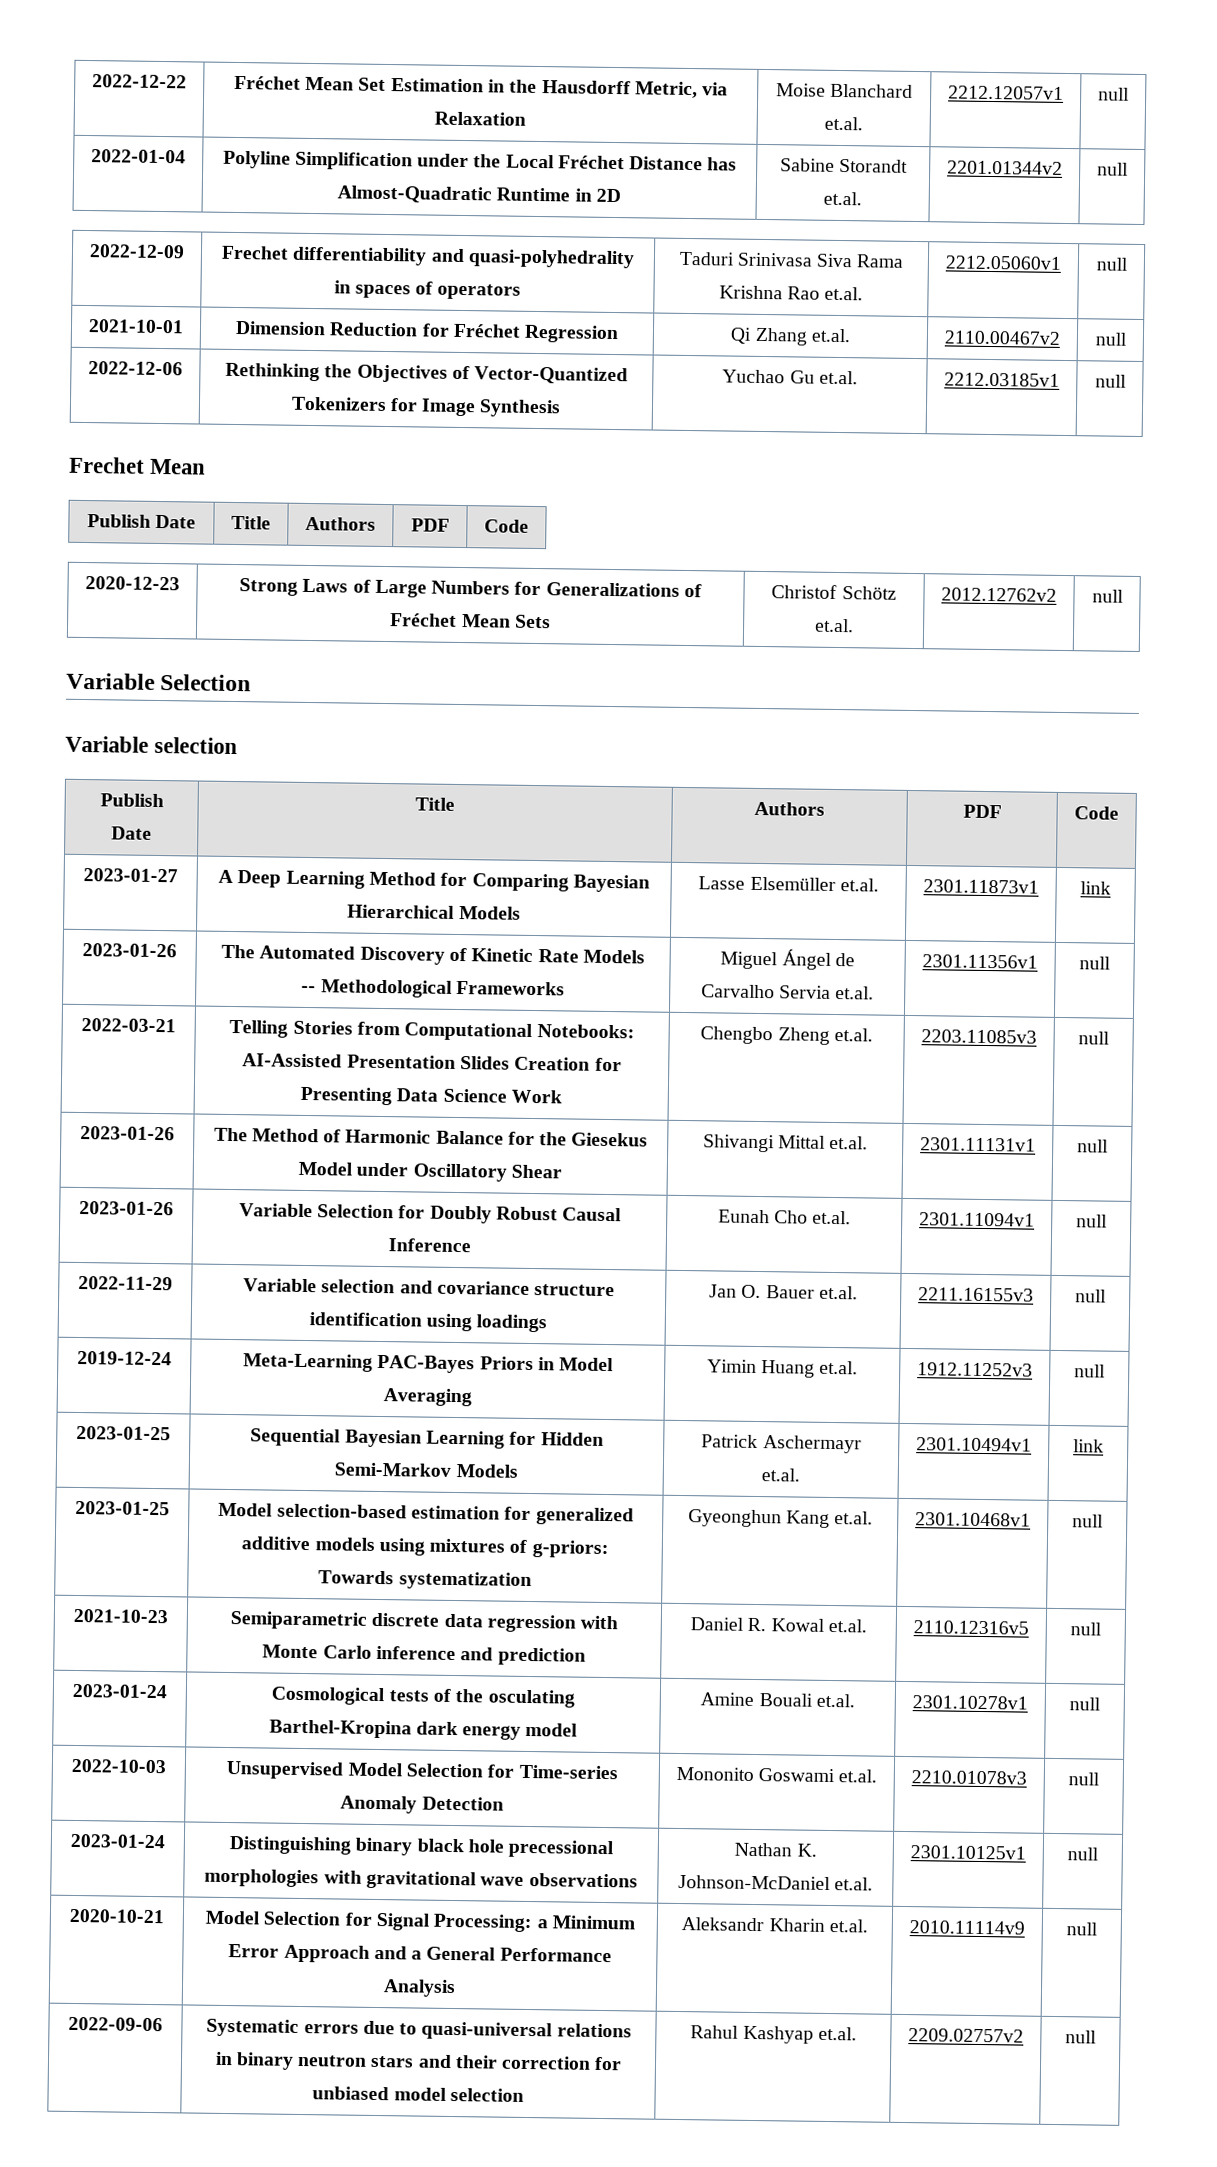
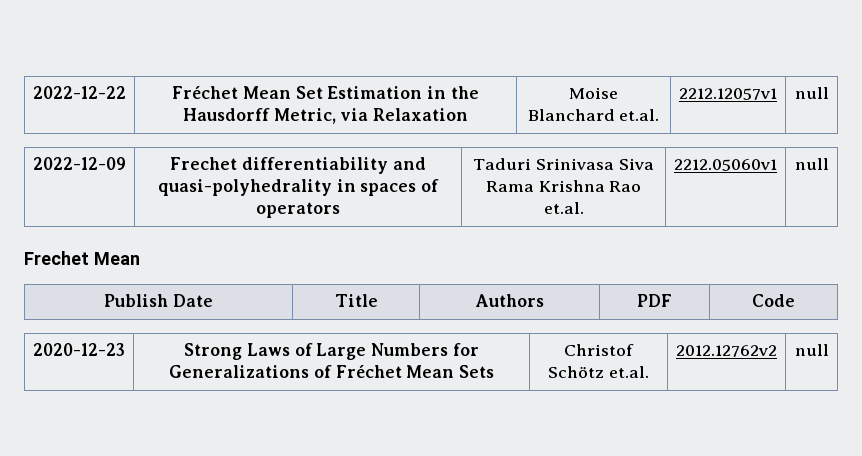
[91,149,186,164] [222,150,738,171] [337,185,621,204] [779,158,909,173] [823,191,862,206] [947,160,1063,175] [1097,162,1129,176] // 2022-01-04 | Polyline Simplification under the Local Fréchet Distance has Almost-Quadratic Runtime in 2D | Sabine Storandt et.al. | 2201.01344v2 | null -> (829, 93) none
[88,319,184,334] [234,320,620,344] [730,327,851,346] [944,330,1061,345] [1094,332,1128,346] [88,361,183,376] [224,362,629,385] [290,396,562,418] [722,369,858,385] [944,372,1060,387] [1094,374,1127,388] // 2021-10-01 | Dimension Reduction for Fréchet Regression | Qi Zhang et.al. | 2110.00467v2 | null // 2022-12-06 | Rethinking the Objectives of Vector-Quantized Tokenizers for Image Synthesis | Yuchao Gu et.al. | 2212.03185v1 | null -> (829, 164) none
[66,672,252,692] [65,735,239,755] [99,793,164,808] [111,826,152,840] [415,797,456,811] [754,801,825,816] [962,804,1002,819] [1074,806,1119,820] [83,868,178,883] [218,869,650,893] [347,904,521,920] [698,876,879,892] [923,879,1039,894] [1080,881,1111,895] [82,943,177,958] [221,944,645,965] [301,979,565,998] [720,949,855,970] [700,984,875,1000] [922,954,1038,969] [1079,956,1111,970] [81,1018,176,1033] [229,1019,635,1042] [242,1053,622,1072] [300,1086,562,1106] [700,1026,873,1045] [921,1029,1037,1044] [1078,1031,1110,1045] [80,1125,175,1141] [213,1127,649,1147] [298,1161,562,1182] [702,1134,869,1153] [920,1137,1036,1152] [1077,1139,1109,1153] [79,1200,174,1216] [238,1203,623,1224] [387,1238,471,1253] [717,1209,852,1225] [919,1212,1035,1227] [1076,1214,1108,1228] [78,1275,173,1291] [242,1278,616,1297] [308,1312,548,1333] [709,1284,858,1300] [918,1287,1034,1302] [1075,1289,1107,1303] [77,1350,172,1366] [242,1353,615,1374] [382,1388,472,1407] [706,1359,859,1378] [917,1362,1033,1377] [1074,1364,1106,1378] [76,1425,171,1441] [250,1428,604,1449] [334,1462,518,1478] [701,1434,862,1454] [761,1468,800,1482] [916,1437,1032,1452] [1073,1439,1104,1453] [75,1500,170,1516] [218,1502,634,1526] [241,1536,609,1559] [318,1570,532,1591] [687,1509,874,1528] [915,1512,1031,1527] [1072,1514,1104,1528] [73,1608,168,1624] [229,1611,619,1633] [262,1644,586,1666] [690,1617,867,1633] [913,1620,1029,1635] [1070,1622,1102,1636] [72,1683,167,1699] [271,1686,575,1708] [268,1719,579,1740] [700,1692,855,1708] [912,1695,1028,1710] [1069,1697,1101,1711] [71,1758,166,1774] [226,1760,618,1780] [340,1795,504,1814] [675,1766,878,1783] [911,1770,1027,1785] [1068,1772,1100,1786] [70,1833,165,1849] [228,1836,615,1859] [204,1868,638,1890] [734,1842,817,1857] [677,1874,874,1891] [910,1845,1026,1860] [1067,1847,1099,1861] [69,1908,164,1924] [205,1910,635,1933] [228,1944,612,1963] [383,1979,457,1998] [681,1917,868,1933] [909,1920,1025,1935] [1066,1922,1098,1936] [68,2016,163,2032] [206,2018,632,2041] [214,2051,623,2071] [312,2086,524,2102] [690,2025,857,2044] [908,2028,1024,2043] [1065,2030,1097,2044] // Variable Selection // Variable selection // Publish Date | Title | Authors | PDF | Code // 2023-01-27 | A Deep Learning Method for Comparing Bayesian Hierarchical Models | Lasse Elsemüller et.al. | 2301.11873v1 | link // 2023-01-26 | The Automated Discovery of Kinetic Rate Models -- Methodological Frameworks | Miguel Ángel de Carvalho Servia et.al. | 2301.11356v1 | null // 2022-03-21 | Telling Stories from Computational Notebooks: AI-Assisted Presentation Slides Creation for Presenting Data Science Work | Chengbo Zheng et.al. | 2203.11085v3 | null // 2023-01-26 | The Method of Harmonic Balance for the Giesekus Model under Oscillatory Shear | Shivangi Mittal et.al. | 2301.11131v1 | null // 2023-01-26 | Variable Selection for Doubly Robust Causal Inference | Eunah Cho et.al. | 2301.11094v1 | null // 2022-11-29 | Variable selection and covariance structure identification using loadings | Jan O. Bauer et.al. | 2211.16155v3 | null // 2019-12-24 | Meta-Learning PAC-Bayes Priors in Model Averaging | Yimin Huang et.al. | 1912.11252v3 | null // 2023-01-25 | Sequential Bayesian Learning for Hidden Semi-Markov Models | Patrick Aschermayr et.al. | 2301.10494v1 | link // 2023-01-25 | Model selection-based estimation for generalized additive models using mixtures of g-priors: Towards systematization | Gyeonghun Kang et.al. | 2301.10468v1 | null // 2021-10-23 | Semiparametric discrete data regression with Monte Carlo inference and prediction | Daniel R. Kowal et.al. | 2110.12316v5 | null // 2023-01-24 | Cosmological tests of the osculating Barthel-Kropina dark energy model | Amine Bouali et.al. | 2301.10278v1 | null // 2022-10-03 | Unsupervised Model Selection for Time-series Anomaly Detection | Mononito Goswami et.al. | 2210.01078v3 | null // 2023-01-24 | Distinguishing binary black hole precessional morphologies with gravitational wave observations | Nathan K. Johnson-McDaniel et.al. | 2301.10125v1 | null // 2020-10-21 | Model Selection for Signal Processing: a Minimum Error Approach and a General Performance Analysis | Aleksandr Kharin et.al. | 2010.11114v9 | null // 2022-09-06 | Systematic errors due to quasi-universal relations in binary neutron stars and their correction for unbiased model selection | Rahul Kashyap et.al. | 2209.02757v2 | null -> (829, 350) none

